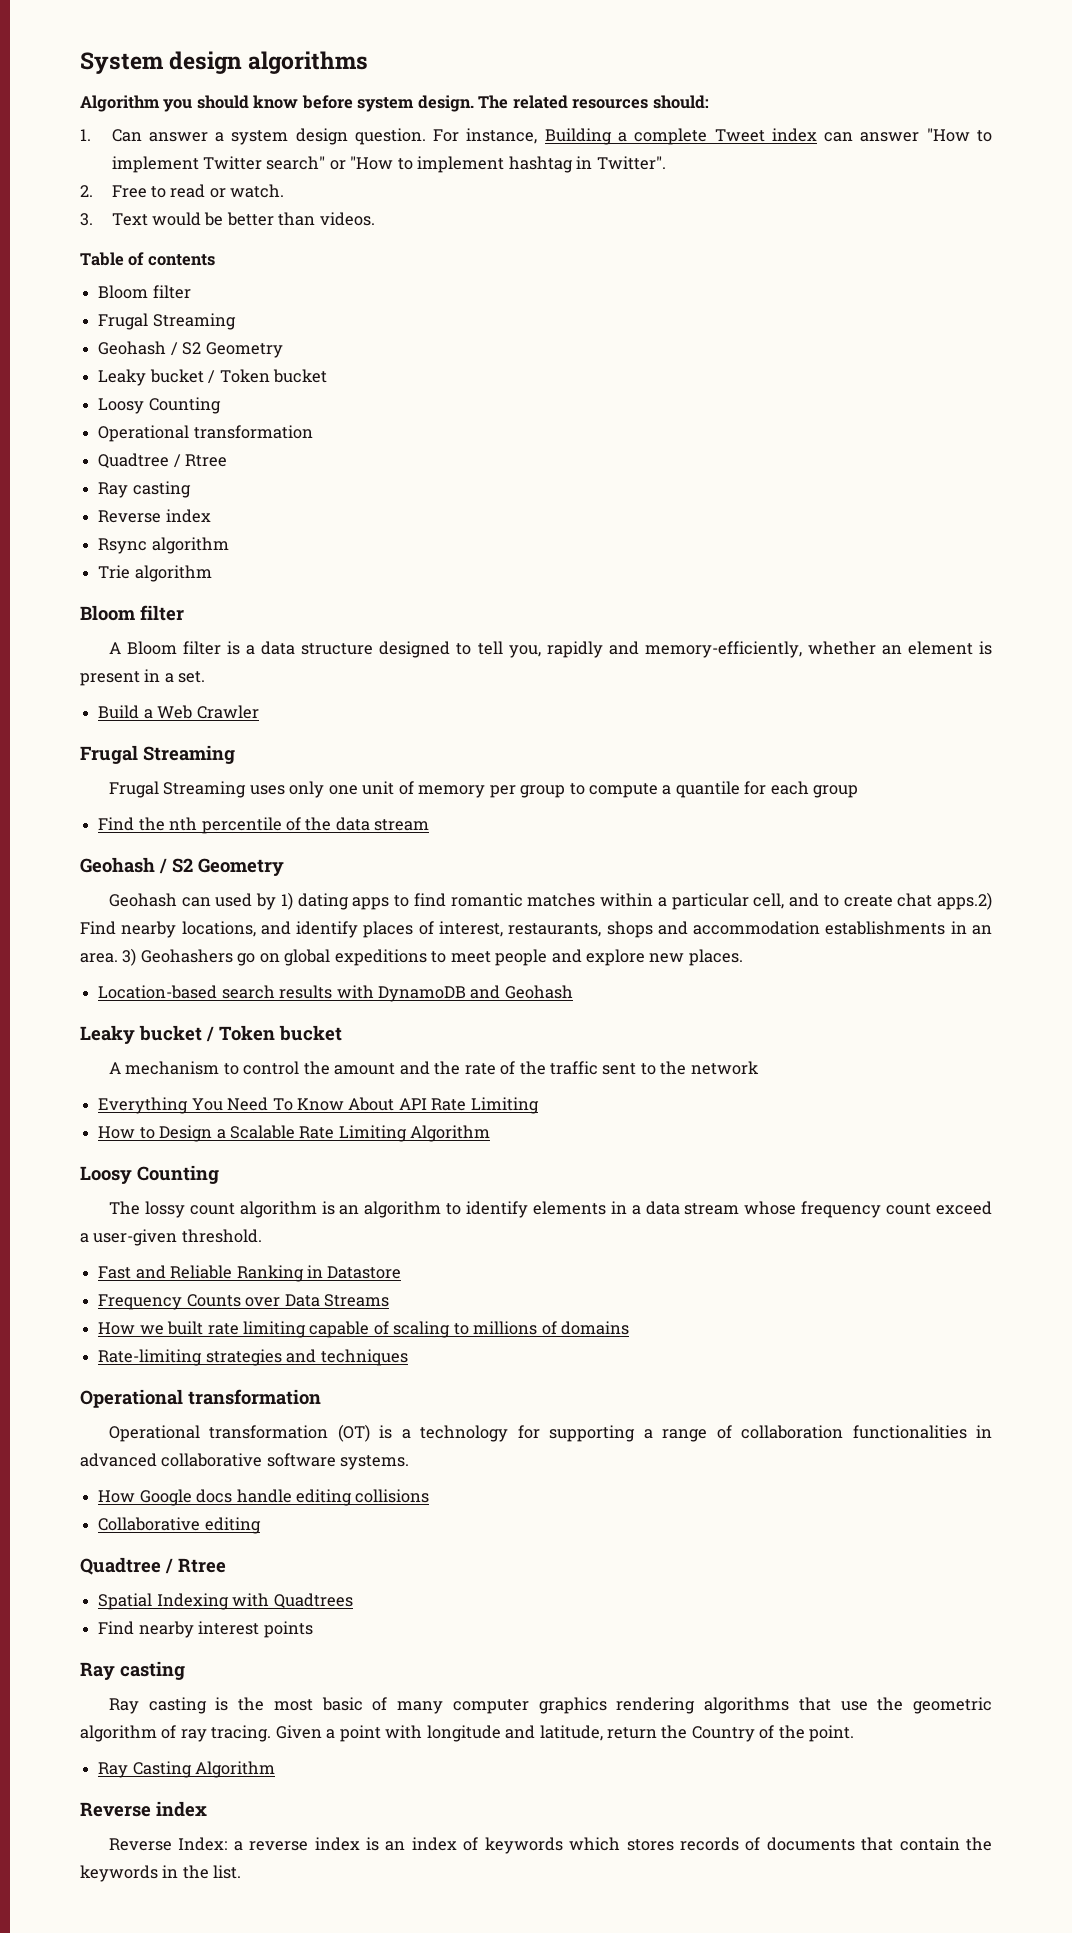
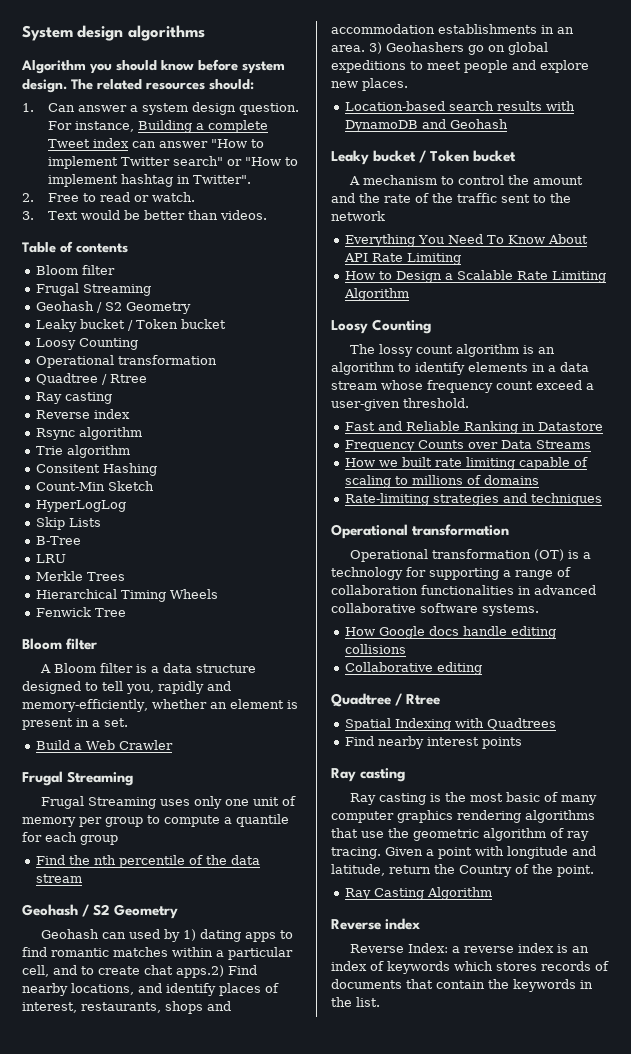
(212, 573) none -> [36,463,158,476] [36,481,155,491] [36,500,127,512] [36,517,102,530] [36,536,82,545] [36,554,67,563] [36,571,126,581] [36,589,219,602] [36,607,127,617] // Consitent Hashing // Count-Min Sketch // HyperLogLog // Skip Lists // B-Tree // LRU // Merkle Trees // Hierarchical Timing Wheels // Fenwick Tree

